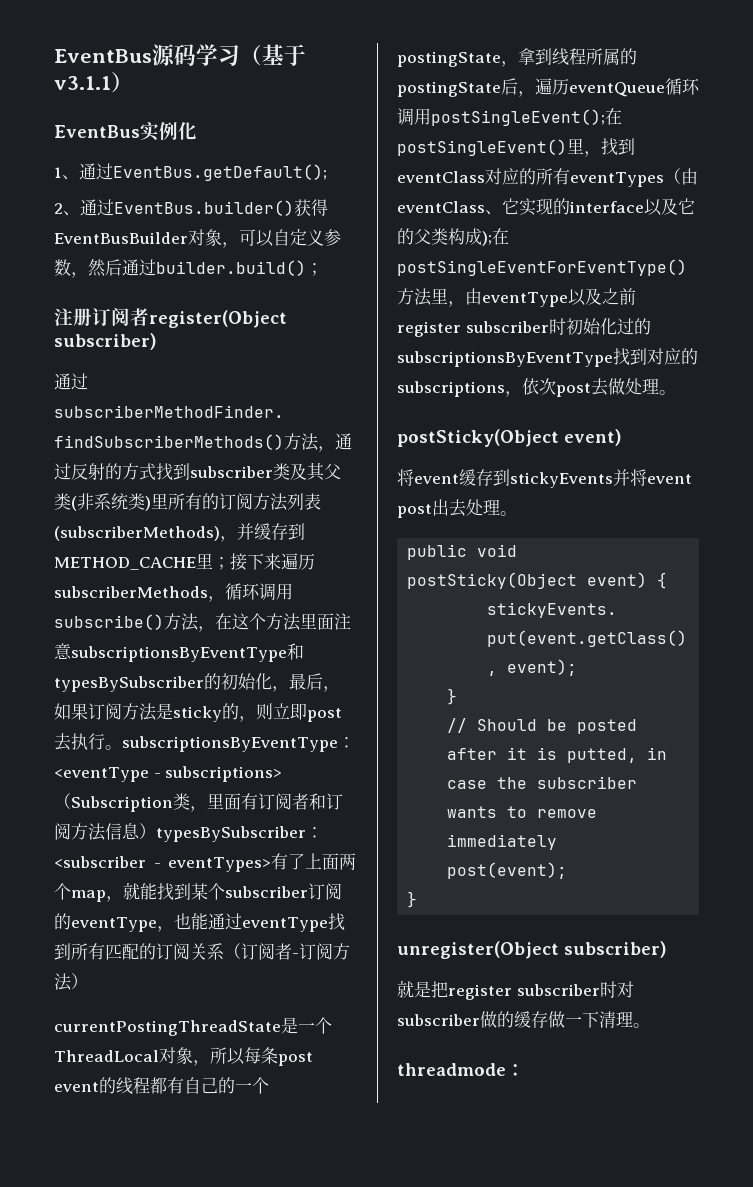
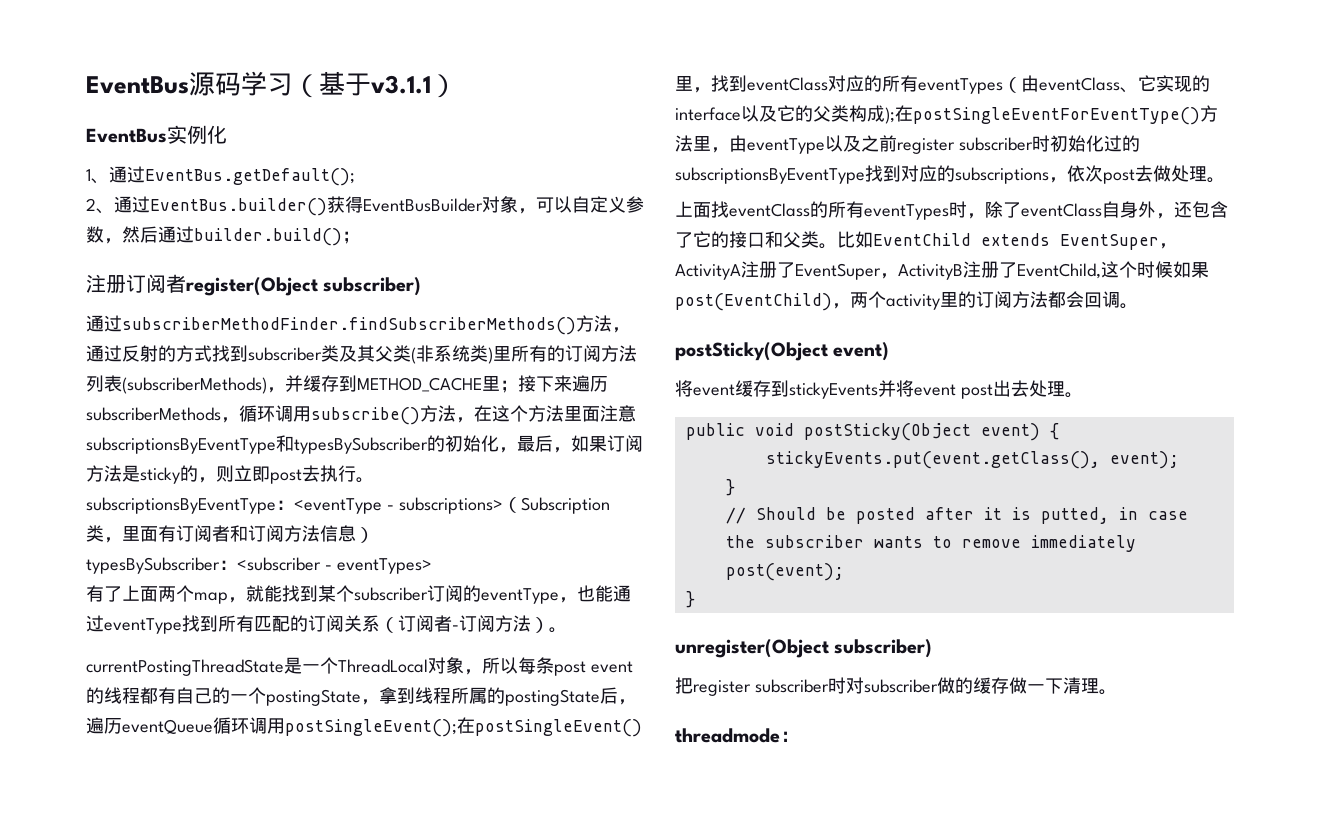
(122, 747) none -> (374, 480) //
(156, 831) none -> (374, 535) //
(272, 864) none -> (432, 566) //
(88, 981) none -> [549,627,567,633] 。
(676, 392) none -> [675,201,1228,220] [675,231,1177,250] [675,261,1209,280] [675,291,1138,311] // 上面找eventClass的所有eventTypes时，除了eventClass自身外，还包含了它的接口和父类。比如EventChild extends EventSuper，ActivityA注册了EventSuper，ActivityB注册了EventChild,这个时候如果post(EventChild)，两个activity里的订阅方法都会回调。
[397,980,431,998] 就是 -> (933, 648) none

